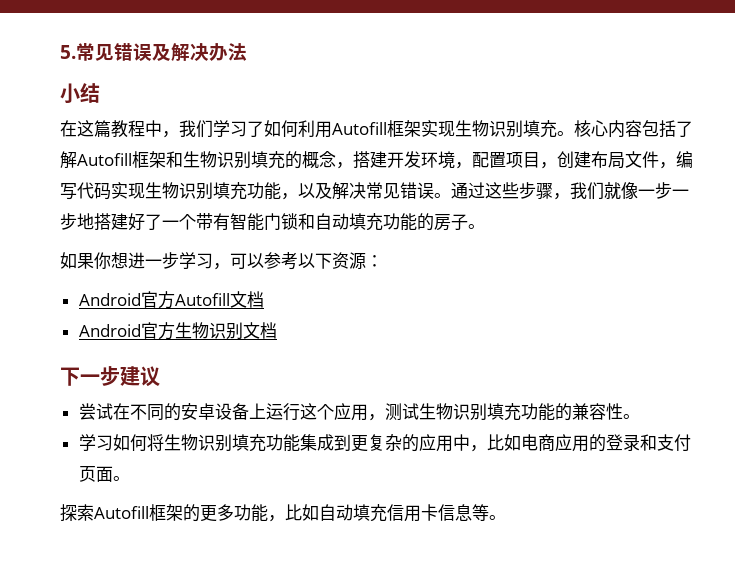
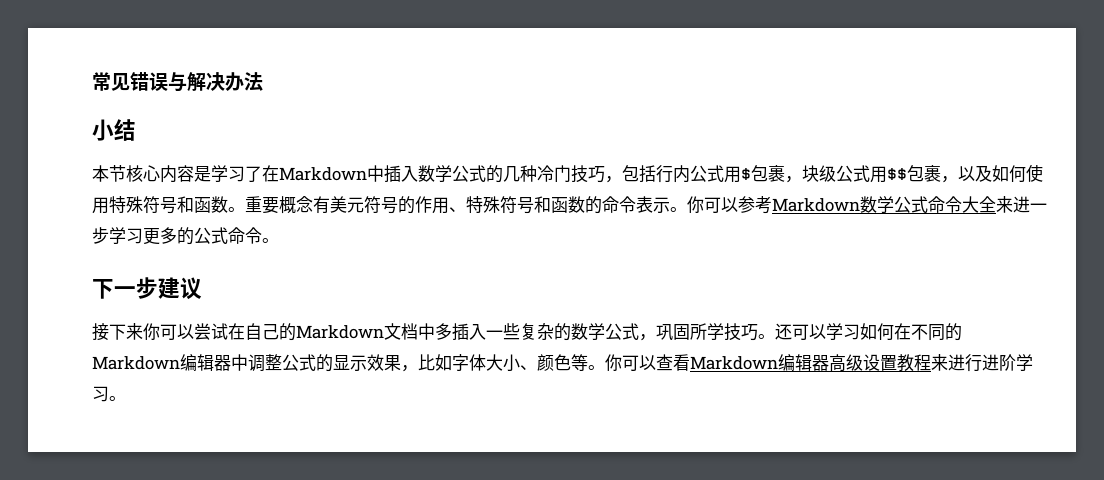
[60,43,171,61] 5.常见错误及 -> [92,72,187,92] 常见错误与
[60,120,693,138] [60,151,693,169] [60,182,689,200] [60,213,485,231] [60,252,383,270] [78,291,264,309] [78,322,277,340] [60,366,160,387] [78,403,640,421] [78,434,691,452] [78,466,130,482] [60,504,489,522] 在这篇教程中，我们学习了如何利用Autofill框架实现生物识别填充。核心内容包括了解Autofill框架和生物识别填充的概念，搭建开发环境，配置项目，创建布局文件，编写代码实现生物识别填充功能，以及解决常见错误。通过这些步骤，我们就像一步一步地搭建好了一个带有智能门锁和自动填充功能的房子。 // 如果你想进一步学习，可以参考以下资源： // Android官方Autofill文档 // Android官方生物识别文档 // 下一步建议 // 尝试在不同的安卓设备上运行这个应用，测试生物识别填充功能的兼容性。 // 学习如何将生物识别填充功能集成到更复杂的应用中，比如电商应用的登录和支付页面。 // 探索Autofill框架的更多功能，比如自动填充信用卡信息等 -> [92,164,1043,183] [92,196,1047,214] [92,227,279,245] [92,277,202,300] [92,323,962,341] [92,354,1033,372] [92,386,109,402] 本节核心内容是学习了在Markdown中插入数学公式的几种冷门技巧，包括行内公式用$包裹，块级公式用$$包裹，以及如何使用特殊符号和函数。重要概念有美元符号的作用、特殊符号和函数的命令表示。你可以参考Markdown数学公式命令大全来进一步学习更多的公式命令。 // 下一步建议 // 接下来你可以尝试在自己的Markdown文档中多插入一些复杂的数学公式，巩固所学技巧。还可以学习如何在不同的Markdown编辑器中调整公式的显示效果，比如字体大小、颜色等。你可以查看Markdown编辑器高级设置教程来进行进阶学习

